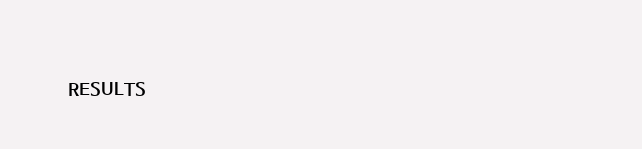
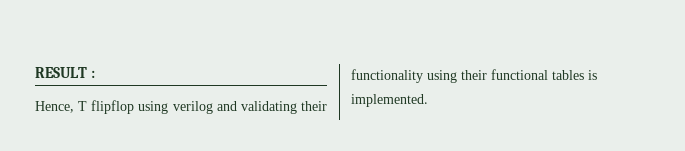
[68,82,146,96] RESULTS -> [35,67,96,78] [35,100,328,114] [351,69,597,83] [351,94,428,107] RESULT : // Hence, T flipflop using verilog and validating their functionality using their functional tables is implemented.

